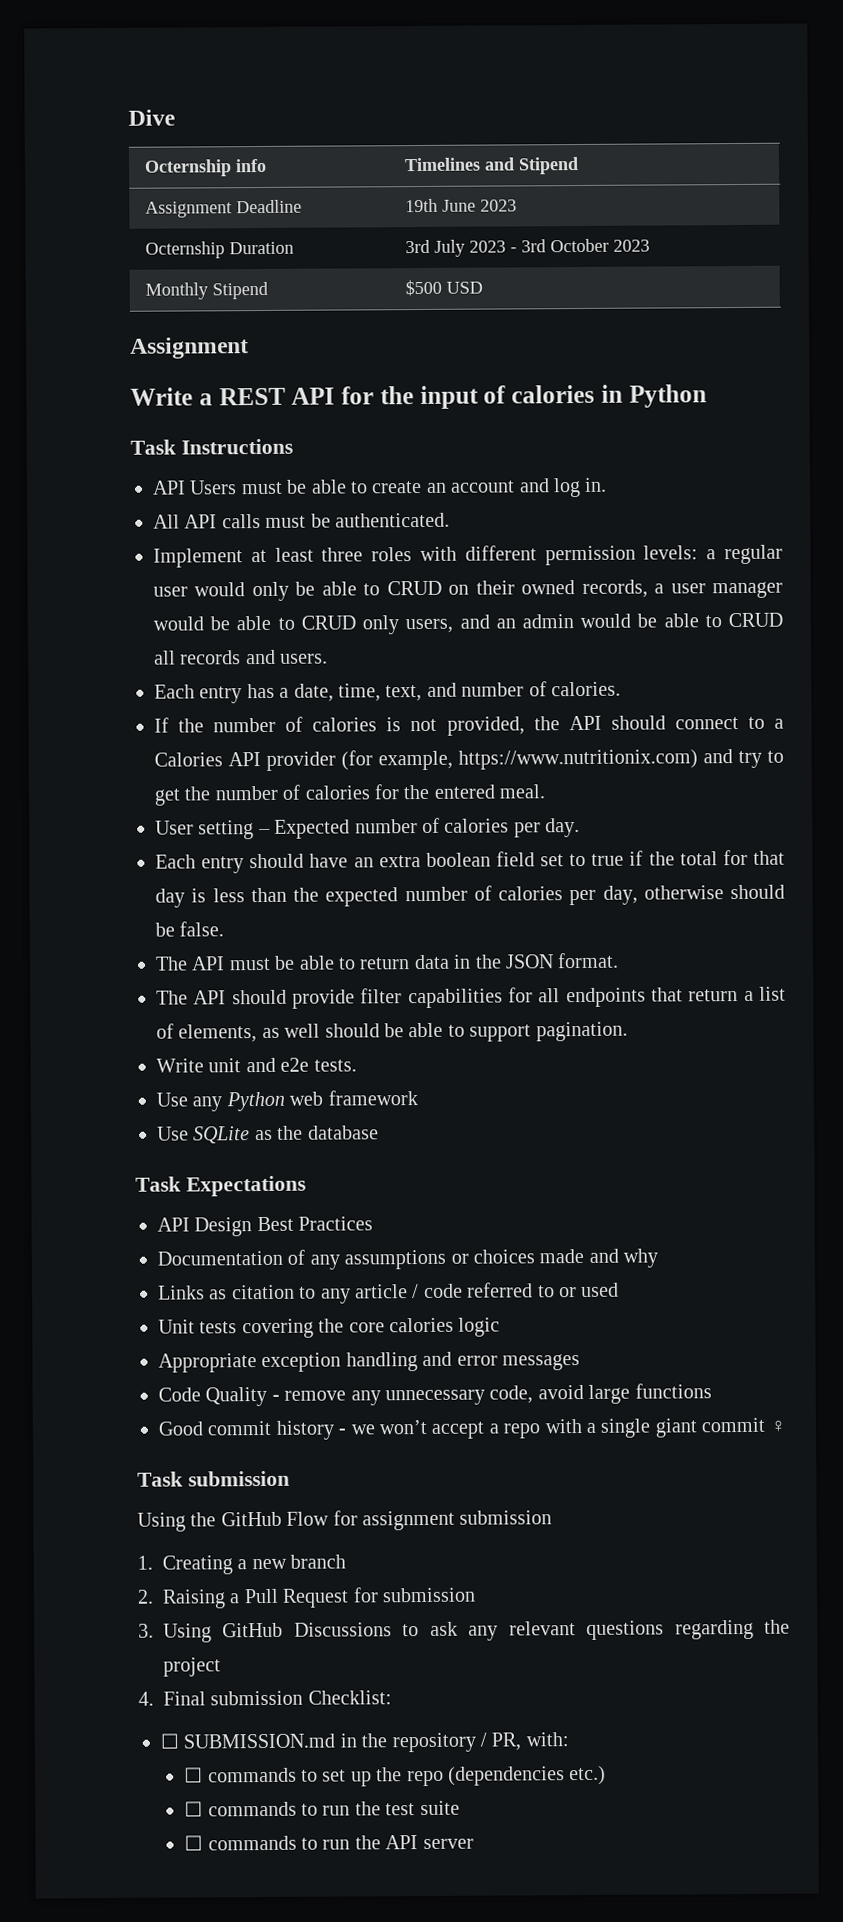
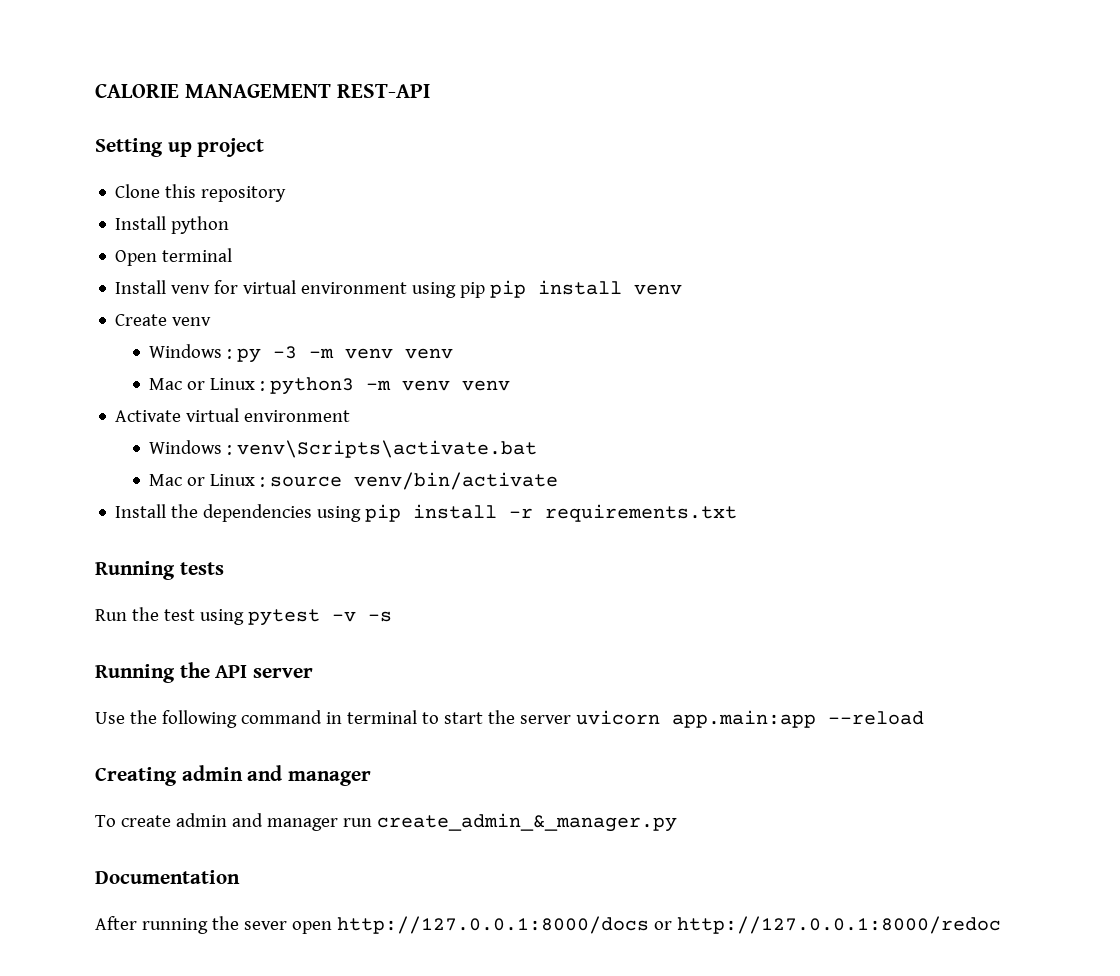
[128,109,175,126] [143,158,267,177] [403,157,579,175] [144,199,302,218] [404,198,517,213] [144,241,294,259] [404,238,650,257] [144,281,268,300] [404,279,483,297] [130,337,249,359] [130,384,707,410] [130,438,293,455] [152,477,608,498] [153,512,450,529] [153,544,783,568] [153,579,783,602] [153,612,783,635] [154,649,329,665] [154,681,621,704] [154,715,785,736] [154,749,784,771] [154,784,546,806] [155,817,581,840] [155,849,785,874] [155,884,785,908] [155,921,225,937] [155,952,620,971] [156,986,787,1009] [156,1021,628,1043] [156,1057,357,1073] [156,1090,418,1112] [157,1125,379,1144] [135,1175,306,1197] [157,1216,374,1237] [157,1248,659,1270] [158,1282,620,1304] [158,1317,501,1339] [158,1351,580,1373] [158,1383,712,1407] [158,1417,786,1440] [137,1470,290,1487] [137,1510,553,1532] [137,1554,347,1575] [137,1587,476,1609] [138,1619,791,1643] [163,1657,221,1677] [138,1690,392,1706] [160,1732,569,1753] [184,1765,607,1787] [184,1800,460,1817] [184,1835,474,1851] Dive // Octernship info | Timelines and Stipend // Assignment Deadline | 19th June 2023 // Octernship Duration | 3rd July 2023 - 3rd October 2023 // Monthly Stipend | $500 USD // Assignment // Write a REST API for the input of calories in Python // Task Instructions // API Users must be able to create an account and log in. // All API calls must be authenticated. // Implement at least three roles with different permission levels: a regular user would only be able to CRUD on their owned records, a user manager would be able to CRUD only users, and an admin would be able to CRUD all records and users. // Each entry has a date, time, text, and number of calories. // If the number of calories is not provided, the API should connect to a Calories API provider (for example, https://www.nutritionix.com) and try to get the number of calories for the entered meal. // User setting – Expected number of calories per day. // Each entry should have an extra boolean field set to true if the total for that day is less than the expected number of calories per day, otherwise should be false. // The API must be able to return data in the JSON format. // The API should provide filter capabilities for all endpoints that return a list of elements, as well should be able to support pagination. // Write unit and e2e tests. // Use any Python web framework // Use SQLite as the database // Task Expectations // API Design Best Practices // Documentation of any assumptions or choices made and why // Links as citation to any article / code referred to or used // Unit tests covering the core calories logic // Appropriate exception handling and error messages // Code Quality - remove any unnecessary code, avoid large functions // Good commit history - we won’t accept a repo with a single giant commit ♀ // Task submission // Using the GitHub Flow for assignment submission // 1. Creating a new branch // 2. Raising a Pull Request for submission // 3. Using GitHub Discussions to ask any relevant questions regarding the project // 4. Final submission Checklist: // ☐ SUBMISSION.md in the repository / PR, with: // ☐ commands to set up the repo (dependencies etc.) // ☐ commands to run the test suite // ☐ commands to run the API server -> [95,83,430,98] [95,138,265,157] [115,184,287,202] [115,216,230,234] [115,248,233,266] [115,280,683,298] [115,314,212,326] [149,344,454,363] [149,377,511,395] [115,408,351,422] [149,440,538,458] [149,472,559,490] [115,504,738,522] [95,561,224,580] [95,607,392,626] [95,662,313,683] [95,710,924,728] [95,765,371,786] [95,813,677,832] [95,870,240,884] [95,916,1001,934] CALORIE MANAGEMENT REST-API // Setting up project // Clone this repository // Install python // Open terminal // Install venv for virtual environment using pip pip install venv // Create venv // Windows : py -3 -m venv venv // Mac or Linux : python3 -m venv venv // Activate virtual environment // Windows : venv\Scripts\activate.bat // Mac or Linux : source venv/bin/activate // Install the dependencies using pip install -r requirements.txt // Running tests // Run the test using pytest -v -s // Running the API server // Use the following command in terminal to start the server uvicorn app.main:app --reload // Creating admin and manager // To create admin and manager run create_admin_&_manager.py // Documentation // After running the sever open http://127.0.0.1:8000/docs or http://127.0.0.1:8000/redoc

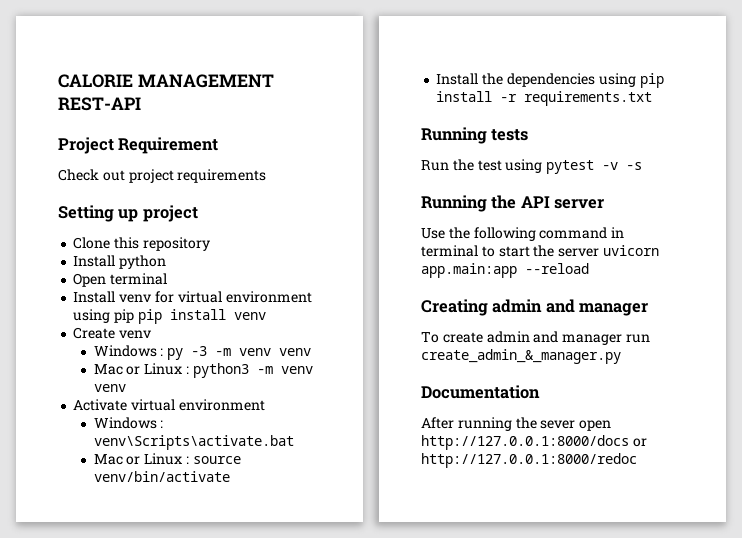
(430, 91) none -> [58,137,219,154] [58,169,267,183] // Project Requirement // Check out project requirements

